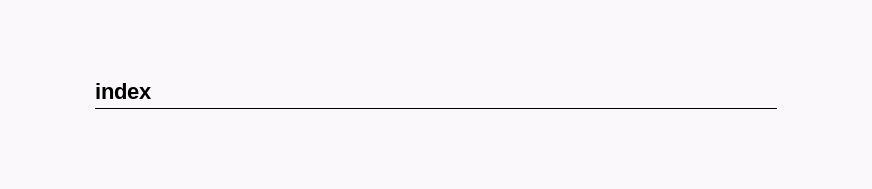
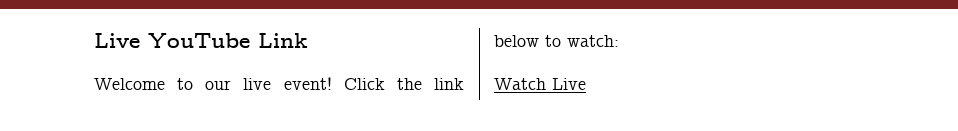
[95,83,152,99] index -> [94,33,308,48] [94,77,464,90] [494,35,619,47] [494,78,586,90] Live YouTube Link // Welcome to our live event! Click the link below to watch: // Watch Live

